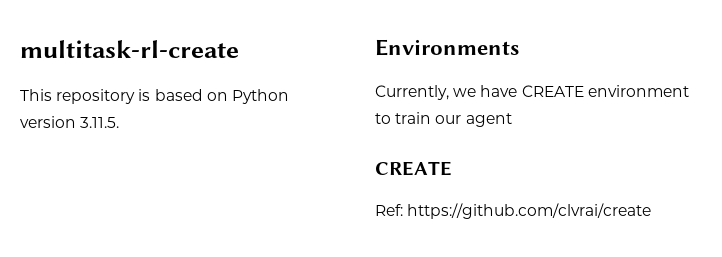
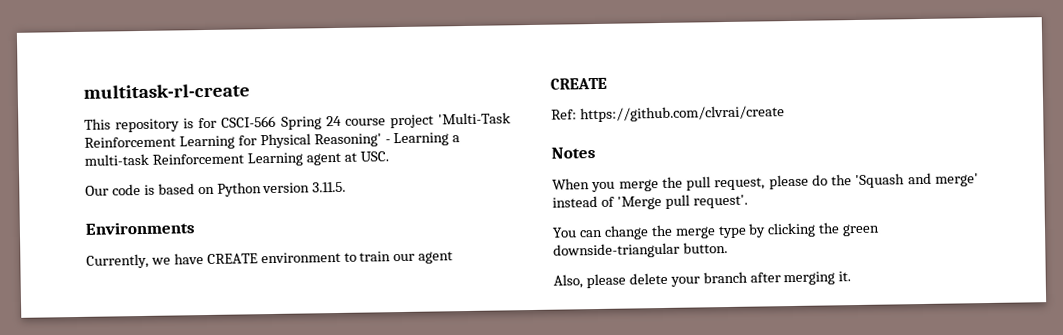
(151, 95) none -> [198,112,511,130] [84,132,461,150] [84,151,389,167] [85,184,155,196] for CSCI-566 Spring 24 course project 'Multi-Task Reinforcement Learning for Physical Reasoning' - Learning a multi-task Reinforcement Learning agent at USC. // Our code is
(652, 211) none -> [551,147,596,159] [552,172,979,193] [552,194,748,210] [552,222,881,240] [553,242,728,259] [553,271,852,289] // Notes // When you merge the pull request, please do the 'Squash and merge' instead of 'Merge pull request'. // You can change the merge type by clicking the green downside-triangular button. // Also, please delete your branch after merging it.

